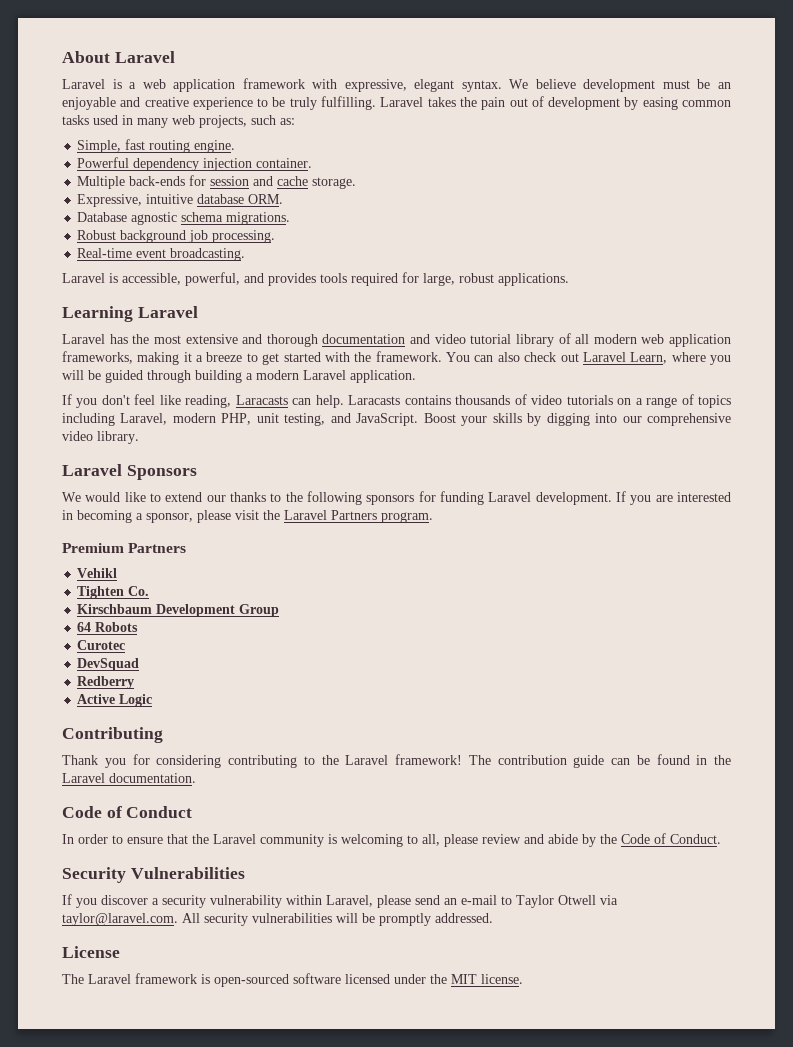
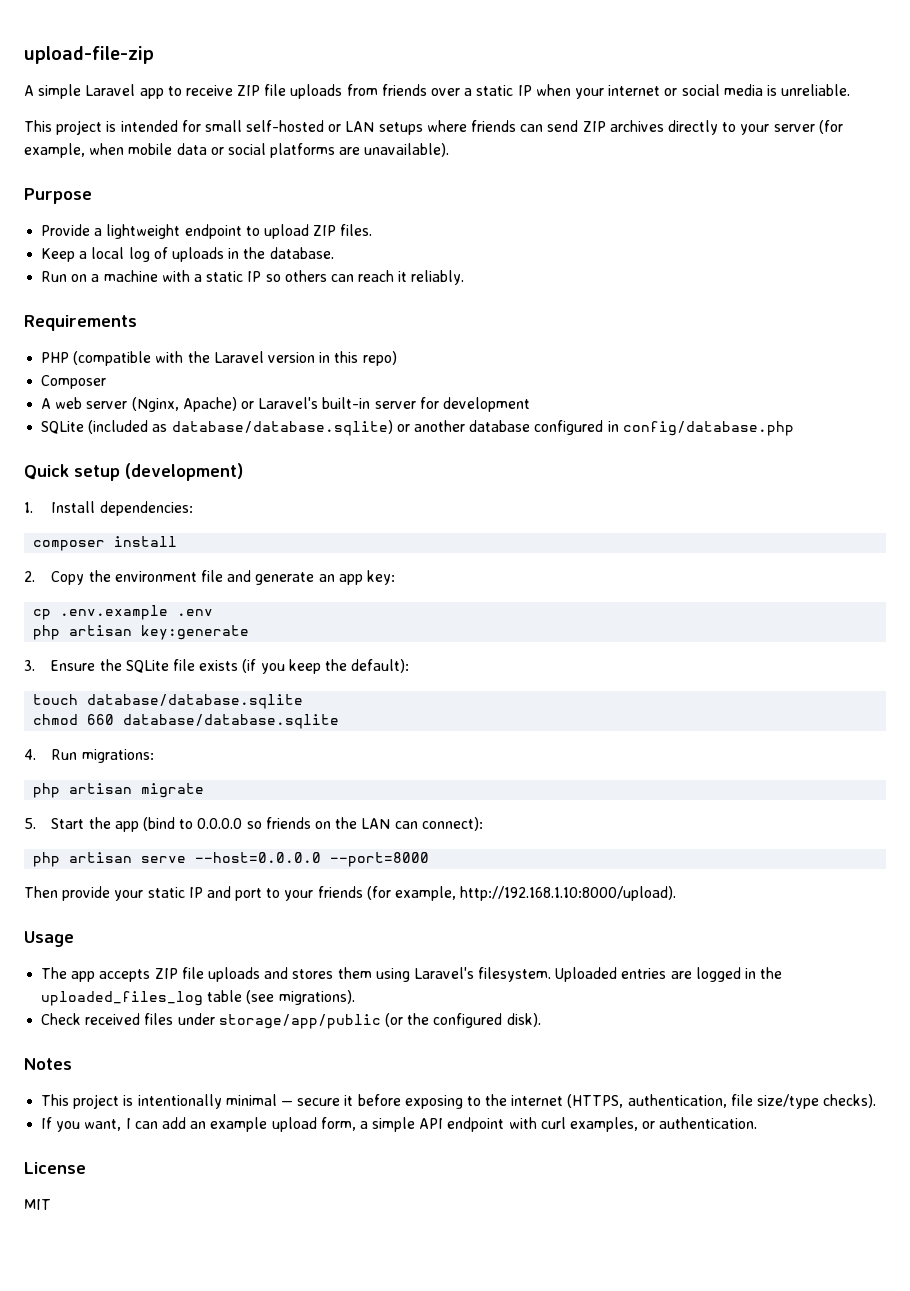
[62,51,175,63] [62,78,731,92] [62,96,731,110] [62,115,295,128] [77,139,236,153] [77,157,313,171] [77,175,357,189] [77,194,284,207] [77,212,291,225] [77,230,276,243] [77,248,246,261] [62,272,569,286] [62,306,198,322] [62,333,731,347] [62,351,731,365] [62,370,416,383] [62,394,732,408] [62,413,731,426] [62,431,139,444] [62,464,197,480] [62,491,731,505] [62,510,433,523] [62,543,187,553] [77,568,118,578] [77,586,150,599] [77,604,280,617] [77,622,139,632] [77,640,126,650] [77,658,140,671] [77,676,135,689] [77,694,153,707] [62,727,163,743] [62,754,731,768] [62,773,196,783] [62,806,193,818] [62,833,721,847] [62,867,245,883] [62,894,618,908] [62,913,493,926] [62,946,120,958] [62,973,523,987] About Laravel // Laravel is a web application framework with expressive, elegant syntax. We believe development must be an enjoyable and creative experience to be truly fulfilling. Laravel takes the pain out of development by easing common tasks used in many web projects, such as: // Simple, fast routing engine. // Powerful dependency injection container. // Multiple back-ends for session and cache storage. // Expressive, intuitive database ORM. // Database agnostic schema migrations. // Robust background job processing. // Real-time event broadcasting. // Laravel is accessible, powerful, and provides tools required for large, robust applications. // Learning Laravel // Laravel has the most extensive and thorough documentation and video tutorial library of all modern web application frameworks, making it a breeze to get started with the framework. You can also check out Laravel Learn, where you will be guided through building a modern Laravel application. // If you don't feel like reading, Laracasts can help. Laracasts contains thousands of video tutorials on a range of topics including Laravel, modern PHP, unit testing, and JavaScript. Boost your skills by digging into our comprehensive video library. // Laravel Sponsors // We would like to extend our thanks to the following sponsors for funding Laravel development. If you are interested in becoming a sponsor, please visit the Laravel Partners program. // Premium Partners // Vehikl // Tighten Co. // Kirschbaum Development Group // 64 Robots // Curotec // DevSquad // Redberry // Active Logic // Contributing // Thank you for considering contributing to the Laravel framework! The contribution guide can be found in the Laravel documentation. // Code of Conduct // In order to ensure that the Laravel community is welcoming to all, please review and abide by the Code of Conduct. // Security Vulnerabilities // If you discover a security vulnerability within Laravel, please send an e-mail to Taylor Otwell via taylor@laravel.com. All security vulnerabilities will be promptly addressed. // License // The Laravel framework is open-sourced software licensed under the MIT license. -> [24,46,154,64] [24,84,851,99] [24,120,843,135] [24,143,450,158] [24,188,92,204] [41,224,373,239] [41,247,334,262] [41,270,465,285] [24,315,137,331] [41,351,397,366] [41,375,107,389] [41,397,530,412] [41,420,794,436] [24,463,243,481] [24,501,193,516] [33,536,178,551] [24,570,395,585] [33,605,214,620] [33,625,250,640] [24,659,410,674] [33,694,304,709] [33,714,340,729] [24,749,154,763] [33,783,205,798] [24,817,483,832] [33,852,430,867] [24,886,677,901] [24,931,74,947] [41,967,783,982] [41,990,355,1006] [41,1013,541,1029] [24,1058,72,1070] [41,1094,877,1109] [41,1117,758,1132] [24,1162,86,1174] [24,1199,51,1210] upload-file-zip // A simple Laravel app to receive ZIP file uploads from friends over a static IP when your internet or social media is unreliable. // This project is intended for small self-hosted or LAN setups where friends can send ZIP archives directly to your server (for example, when mobile data or social platforms are unavailable). // Purpose // Provide a lightweight endpoint to upload ZIP files. // Keep a local log of uploads in the database. // Run on a machine with a static IP so others can reach it reliably. // Requirements // PHP (compatible with the Laravel version in this repo) // Composer // A web server (Nginx, Apache) or Laravel's built-in server for development // SQLite (included as database/database.sqlite) or another database configured in config/database.php // Quick setup (development) // 1. Install dependencies: // composer install // 2. Copy the environment file and generate an app key: // cp .env.example .env // php artisan key:generate // 3. Ensure the SQLite file exists (if you keep the default): // touch database/database.sqlite // chmod 660 database/database.sqlite // 4. Run migrations: // php artisan migrate // 5. Start the app (bind to 0.0.0.0 so friends on the LAN can connect): // php artisan serve --host=0.0.0.0 --port=8000 // Then provide your static IP and port to your friends (for example, http://192.168.1.10:8000/upload). // Usage // The app accepts ZIP file uploads and stores them using Laravel's filesystem. Uploaded entries are logged in the uploaded_files_log table (see migrations). // Check received files under storage/app/public (or the configured disk). // Notes // This project is intentionally minimal — secure it before exposing to the internet (HTTPS, authentication, file size/type checks). // If you want, I can add an example upload form, a simple API endpoint with curl examples, or authentication. // License // MIT

